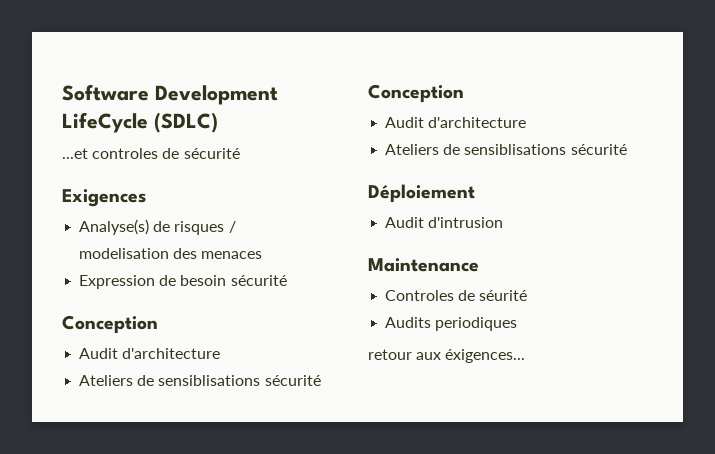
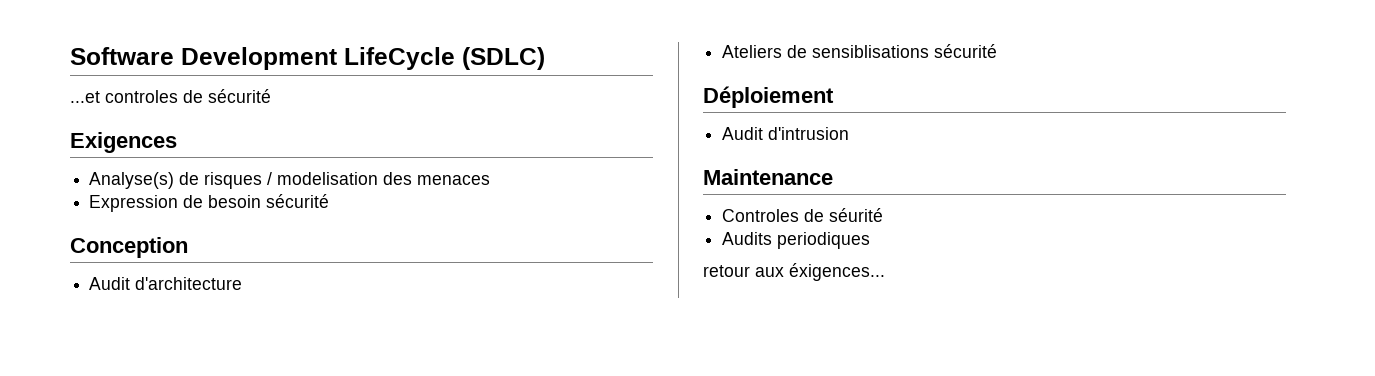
[368,84,464,103] [385,117,527,128] [385,144,627,155] // Conception // Audit d'architecture // Ateliers de sensiblisations sécurité -> (998, 51) none

